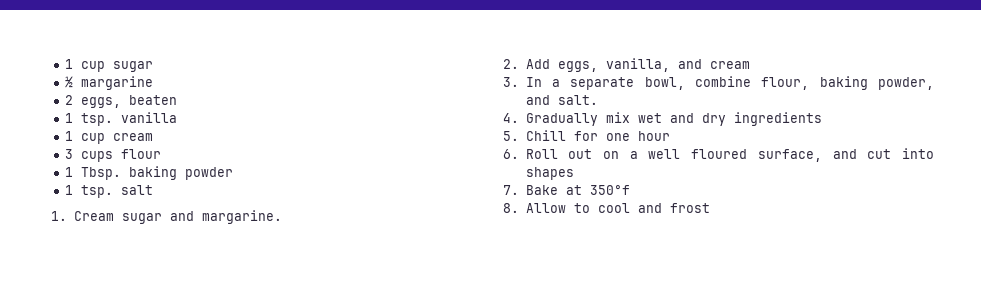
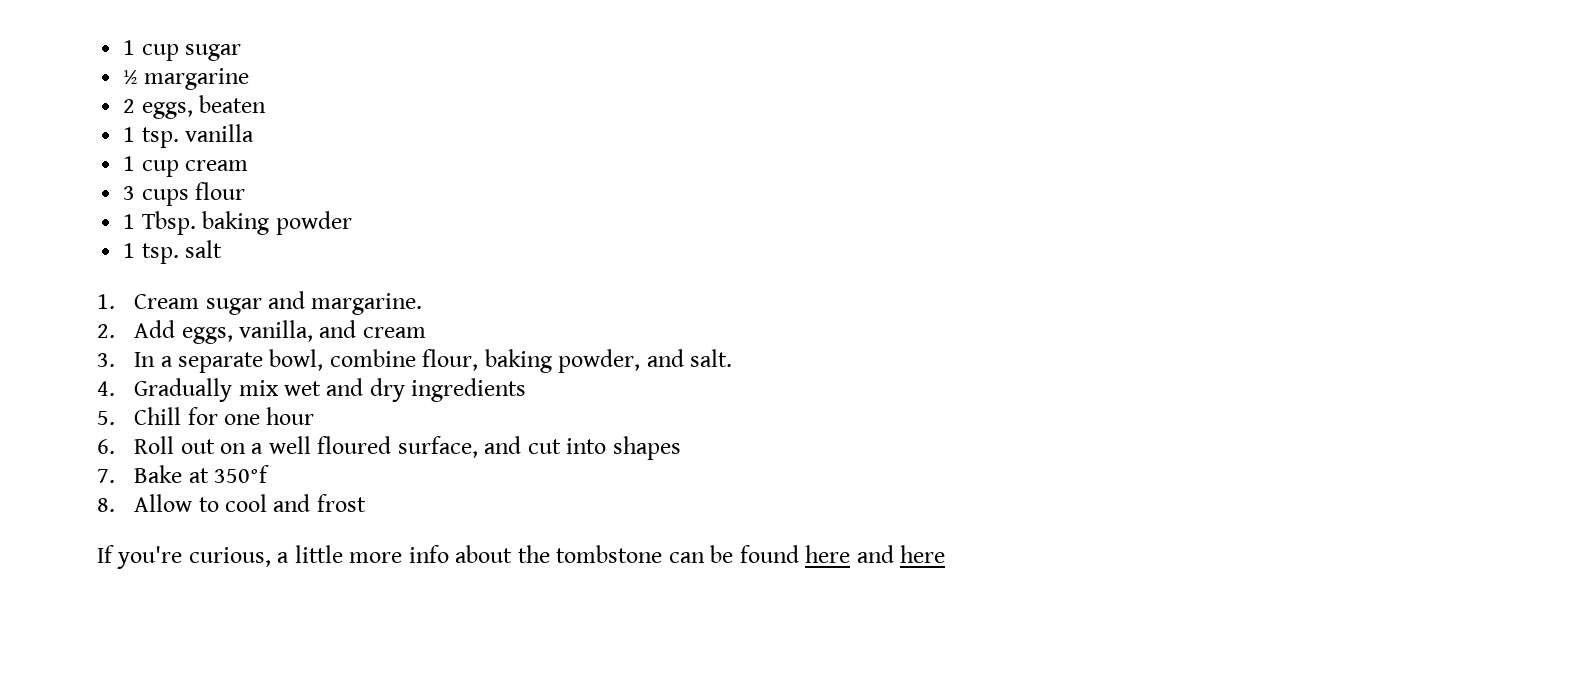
(710, 208) none -> [97,545,946,569] // If you're curious, a little more info about the tombstone can be found here and here

